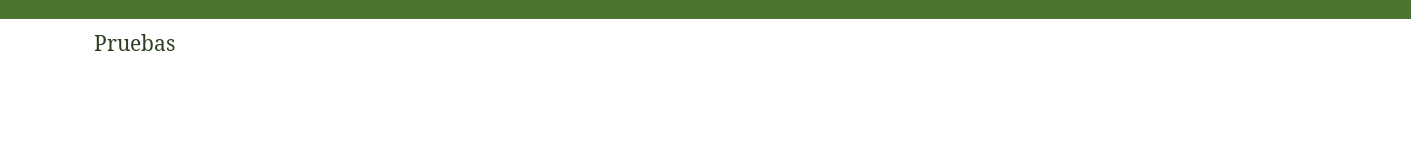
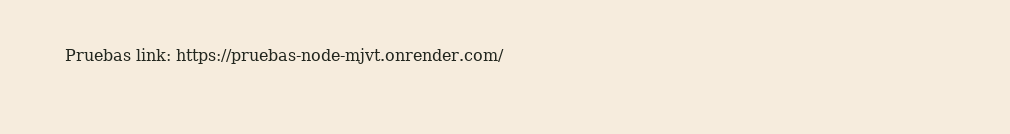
(175, 42) none -> [136,48,504,64] link: https://pruebas-node-mjvt.onrender.com/

